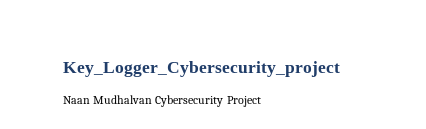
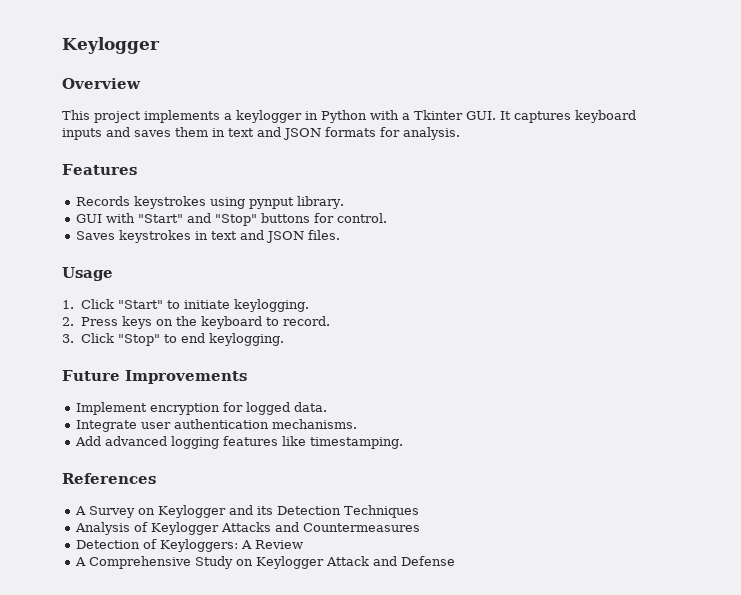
[63,61,340,77] [63,95,261,107] Key_Logger_Cybersecurity_project // Naan Mudhalvan Cybersecurity Project -> [62,37,160,54] [62,78,141,89] [62,110,636,123] [62,127,460,140] [62,164,137,175] [76,196,345,209] [76,213,388,226] [76,230,341,243] [62,267,113,281] [62,299,309,312] [62,316,330,329] [62,333,284,346] [62,370,247,384] [76,402,328,415] [76,419,358,432] [75,436,404,449] [62,473,156,484] [75,505,420,518] [75,522,421,535] [76,539,304,552] [75,556,456,569] Keylogger // Overview // This project implements a keylogger in Python with a Tkinter GUI. It captures keyboard inputs and saves them in text and JSON formats for analysis. // Features // Records keystrokes using pynput library. // GUI with "Start" and "Stop" buttons for control. // Saves keystrokes in text and JSON files. // Usage // 1. Click "Start" to initiate keylogging. // 2. Press keys on the keyboard to record. // 3. Click "Stop" to end keylogging. // Future Improvements // Implement encryption for logged data. // Integrate user authentication mechanisms. // Add advanced logging features like timestamping. // References // A Survey on Keylogger and its Detection Techniques // Analysis of Keylogger Attacks and Countermeasures // Detection of Keyloggers: A Review // A Comprehensive Study on Keylogger Attack and Defense

